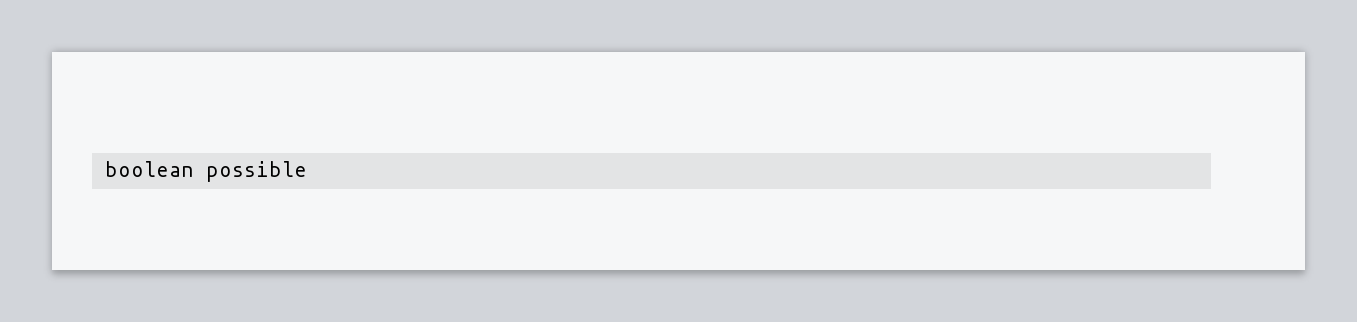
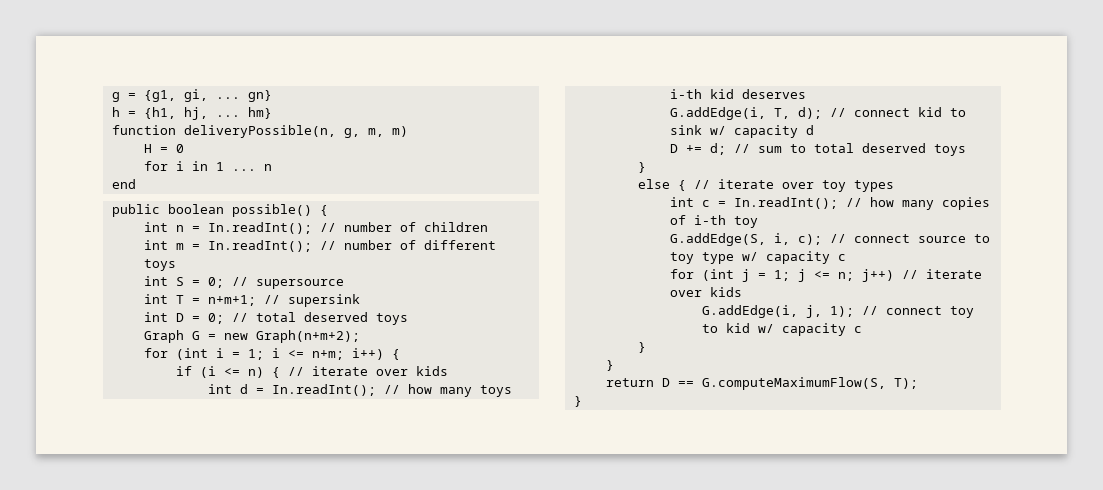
[104,161,307,182] boolean possible -> [111,89,272,102] [111,107,272,120] [111,125,408,138] [143,144,184,153] [143,161,272,171] [111,179,136,189] [111,204,328,217] [143,222,488,234] [143,240,496,252] [143,259,176,271] [143,276,344,289] [143,294,360,307] [143,312,408,325] [143,330,360,343] [143,348,400,360] [175,366,448,378] [207,384,512,397] [669,89,806,99] [669,107,966,120] [669,125,814,138] [669,143,966,156] [637,162,646,173] [637,179,894,192] [669,197,990,210] [669,215,758,228] [669,233,990,246] [669,251,846,264] [669,269,982,282] [669,287,742,297] [701,305,974,318] [701,323,862,336] [637,342,646,353] [605,360,614,371] [605,377,918,390] [573,396,582,407] g = {g1, gi, ... gn} // h = {h1, hj, ... hm} // function deliveryPossible(n, g, m, m) // H = 0 // for i in 1 ... n // end // public boolean possible() { // int n = In.readInt(); // number of children // int m = In.readInt(); // number of different toys // int S = 0; // supersource // int T = n+m+1; // supersink // int D = 0; // total deserved toys // Graph G = new Graph(n+m+2); // for (int i = 1; i <= n+m; i++) { // if (i <= n) { // iterate over kids // int d = In.readInt(); // how many toys i-th kid deserves // G.addEdge(i, T, d); // connect kid to sink w/ capacity d // D += d; // sum to total deserved toys // } // else { // iterate over toy types // int c = In.readInt(); // how many copies of i-th toy // G.addEdge(S, i, c); // connect source to toy type w/ capacity c // for (int j = 1; j <= n; j++) // iterate over kids // G.addEdge(i, j, 1); // connect toy to kid w/ capacity c // } // } // return D == G.computeMaximumFlow(S, T); // }

